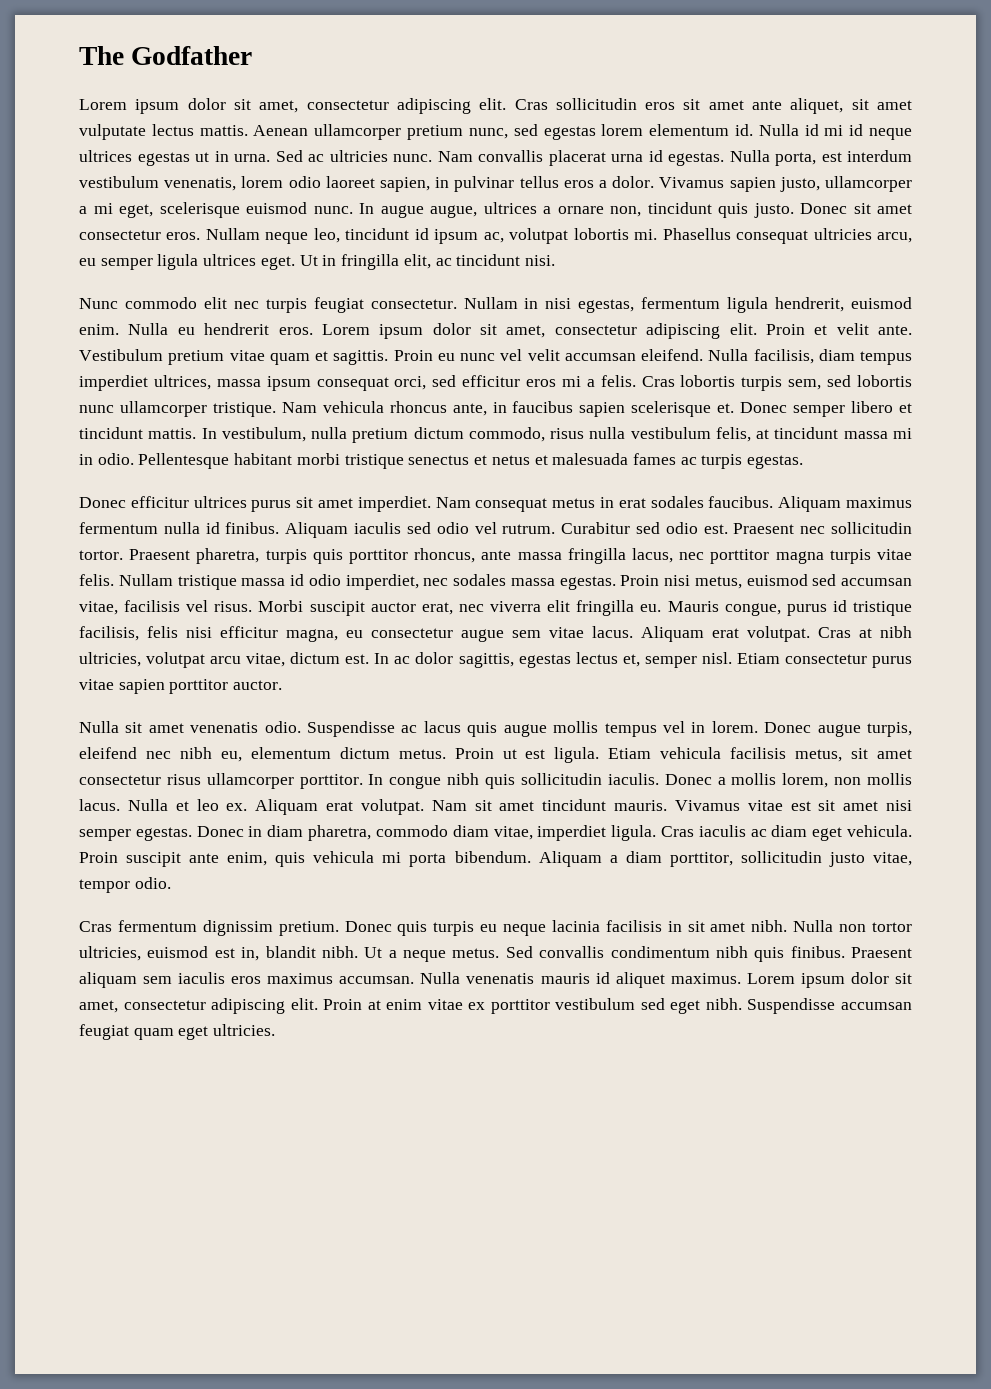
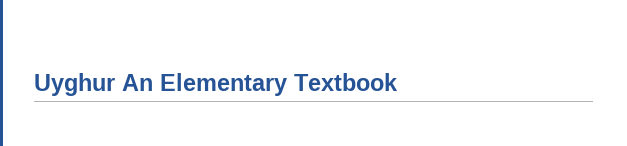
[79,46,253,65] [79,98,912,114] [79,124,912,140] [79,150,912,166] [79,176,913,192] [79,202,912,218] [79,228,912,244] [79,254,555,270] [79,297,913,313] [79,323,912,339] [79,349,912,365] [79,375,912,391] [79,401,912,417] [79,427,912,443] [79,453,804,469] [79,496,912,512] [79,522,912,538] [79,548,913,564] [79,574,912,590] [79,600,913,616] [79,626,912,642] [79,652,912,668] [79,679,283,694] [79,721,912,737] [79,747,912,763] [79,773,913,789] [79,799,913,815] [79,825,912,841] [79,851,913,867] [79,877,171,893] [79,920,912,936] [79,946,912,962] [79,972,913,988] [79,998,912,1014] [79,1024,276,1040] The Godfather // Lorem ipsum dolor sit amet, consectetur adipiscing elit. Cras sollicitudin eros sit amet ante aliquet, sit amet vulputate lectus mattis. Aenean ullamcorper pretium nunc, sed egestas lorem elementum id. Nulla id mi id neque ultrices egestas ut in urna. Sed ac ultricies nunc. Nam convallis placerat urna id egestas. Nulla porta, est interdum vestibulum venenatis, lorem odio laoreet sapien, in pulvinar tellus eros a dolor. Vivamus sapien justo, ullamcorper a mi eget, scelerisque euismod nunc. In augue augue, ultrices a ornare non, tincidunt quis justo. Donec sit amet consectetur eros. Nullam neque leo, tincidunt id ipsum ac, volutpat lobortis mi. Phasellus consequat ultricies arcu, eu semper ligula ultrices eget. Ut in fringilla elit, ac tincidunt nisi. // Nunc commodo elit nec turpis feugiat consectetur. Nullam in nisi egestas, fermentum ligula hendrerit, euismod enim. Nulla eu hendrerit eros. Lorem ipsum dolor sit amet, consectetur adipiscing elit. Proin et velit ante. Vestibulum pretium vitae quam et sagittis. Proin eu nunc vel velit accumsan eleifend. Nulla facilisis, diam tempus imperdiet ultrices, massa ipsum consequat orci, sed efficitur eros mi a felis. Cras lobortis turpis sem, sed lobortis nunc ullamcorper tristique. Nam vehicula rhoncus ante, in faucibus sapien scelerisque et. Donec semper libero et tincidunt mattis. In vestibulum, nulla pretium dictum commodo, risus nulla vestibulum felis, at tincidunt massa mi in odio. Pellentesque habitant morbi tristique senectus et netus et malesuada fames ac turpis egestas. // Donec efficitur ultrices purus sit amet imperdiet. Nam consequat metus in erat sodales faucibus. Aliquam maximus fermentum nulla id finibus. Aliquam iaculis sed odio vel rutrum. Curabitur sed odio est. Praesent nec sollicitudin tortor. Praesent pharetra, turpis quis porttitor rhoncus, ante massa fringilla lacus, nec porttitor magna turpis vitae felis. Nullam tristique massa id odio imperdiet, nec sodales massa egestas. Proin nisi metus, euismod sed accumsan vitae, facilisis vel risus. Morbi suscipit auctor erat, nec viverra elit fringilla eu. Mauris congue, purus id tristique facilisis, felis nisi efficitur magna, eu consectetur augue sem vitae lacus. Aliquam erat volutpat. Cras at nibh ultricies, volutpat arcu vitae, dictum est. In ac dolor sagittis, egestas lectus et, semper nisl. Etiam consectetur purus vitae sapien porttitor auctor. // Nulla sit amet venenatis odio. Suspendisse ac lacus quis augue mollis tempus vel in lorem. Donec augue turpis, eleifend nec nibh eu, elementum dictum metus. Proin ut est ligula. Etiam vehicula facilisis metus, sit amet consectetur risus ullamcorper porttitor. In congue nibh quis sollicitudin iaculis. Donec a mollis lorem, non mollis lacus. Nulla et leo ex. Aliquam erat volutpat. Nam sit amet tincidunt mauris. Vivamus vitae est sit amet nisi semper egestas. Donec in diam pharetra, commodo diam vitae, imperdiet ligula. Cras iaculis ac diam eget vehicula. Proin suscipit ante enim, quis vehicula mi porta bibendum. Aliquam a diam porttitor, sollicitudin justo vitae, tempor odio. // Cras fermentum dignissim pretium. Donec quis turpis eu neque lacinia facilisis in sit amet nibh. Nulla non tortor ultricies, euismod est in, blandit nibh. Ut a neque metus. Sed convallis condimentum nibh quis finibus. Praesent aliquam sem iaculis eros maximus accumsan. Nulla venenatis mauris id aliquet maximus. Lorem ipsum dolor sit amet, consectetur adipiscing elit. Proin at enim vitae ex porttitor vestibulum sed eget nibh. Suspendisse accumsan feugiat quam eget ultricies. -> [34,73,398,96] Uyghur An Elementary Textbook

